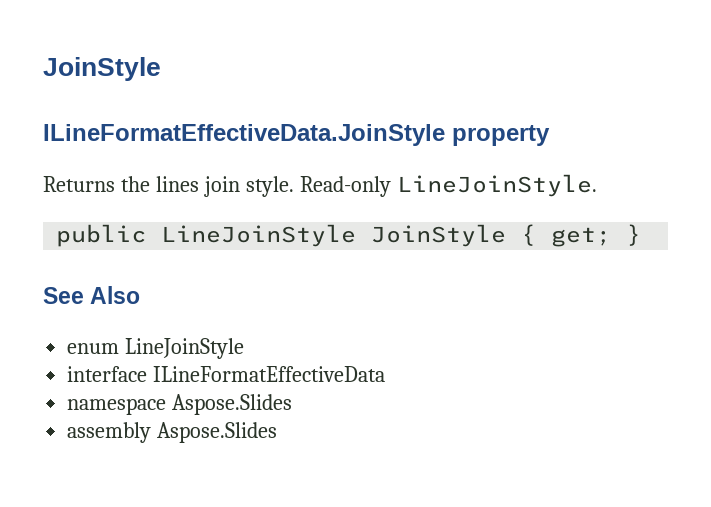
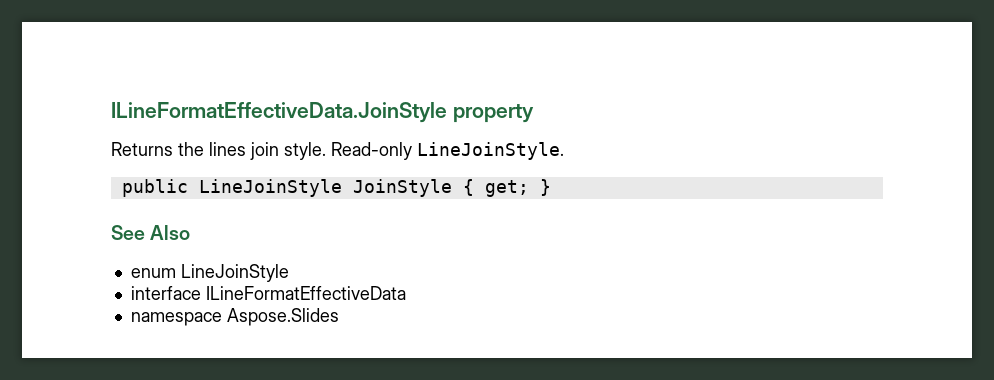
[43,57,161,81] JoinStyle // -> (111, 112) none
[67,422,278,443] // assembly Aspose.Slides -> (339, 317) none

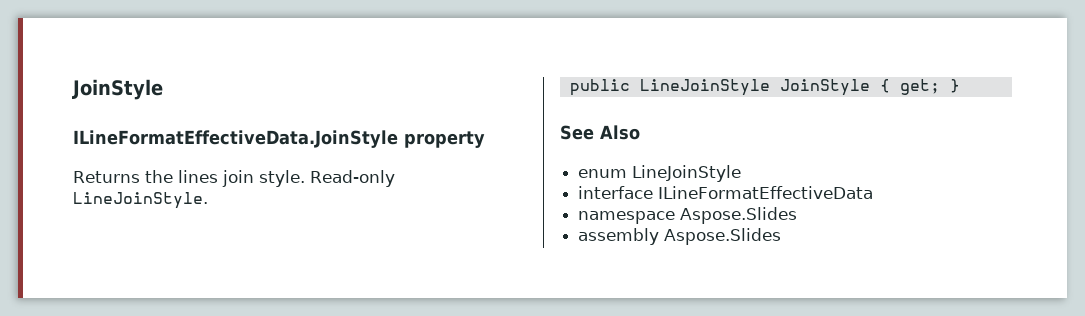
(111, 112) none -> [72,79,163,100] JoinStyle //
(339, 317) none -> [578,228,782,245] // assembly Aspose.Slides

